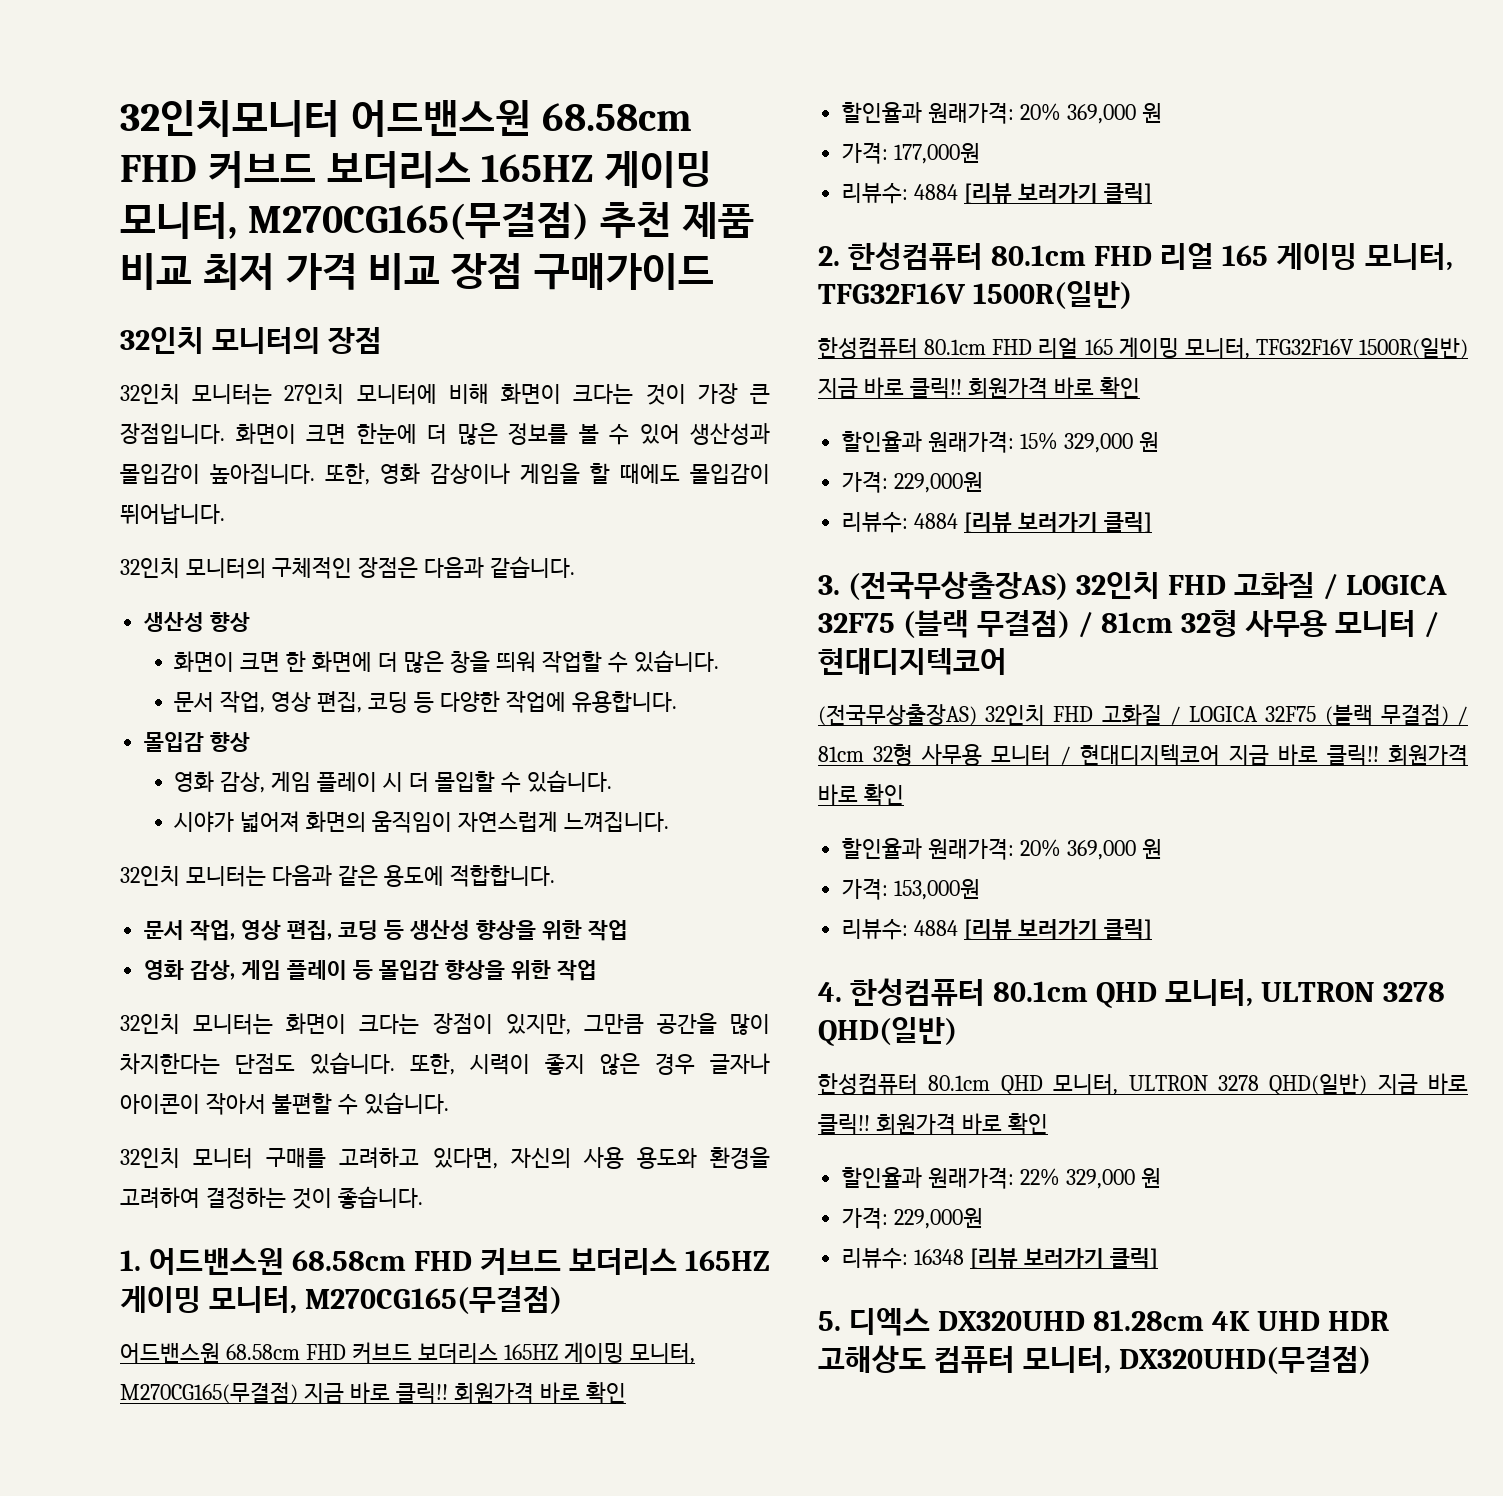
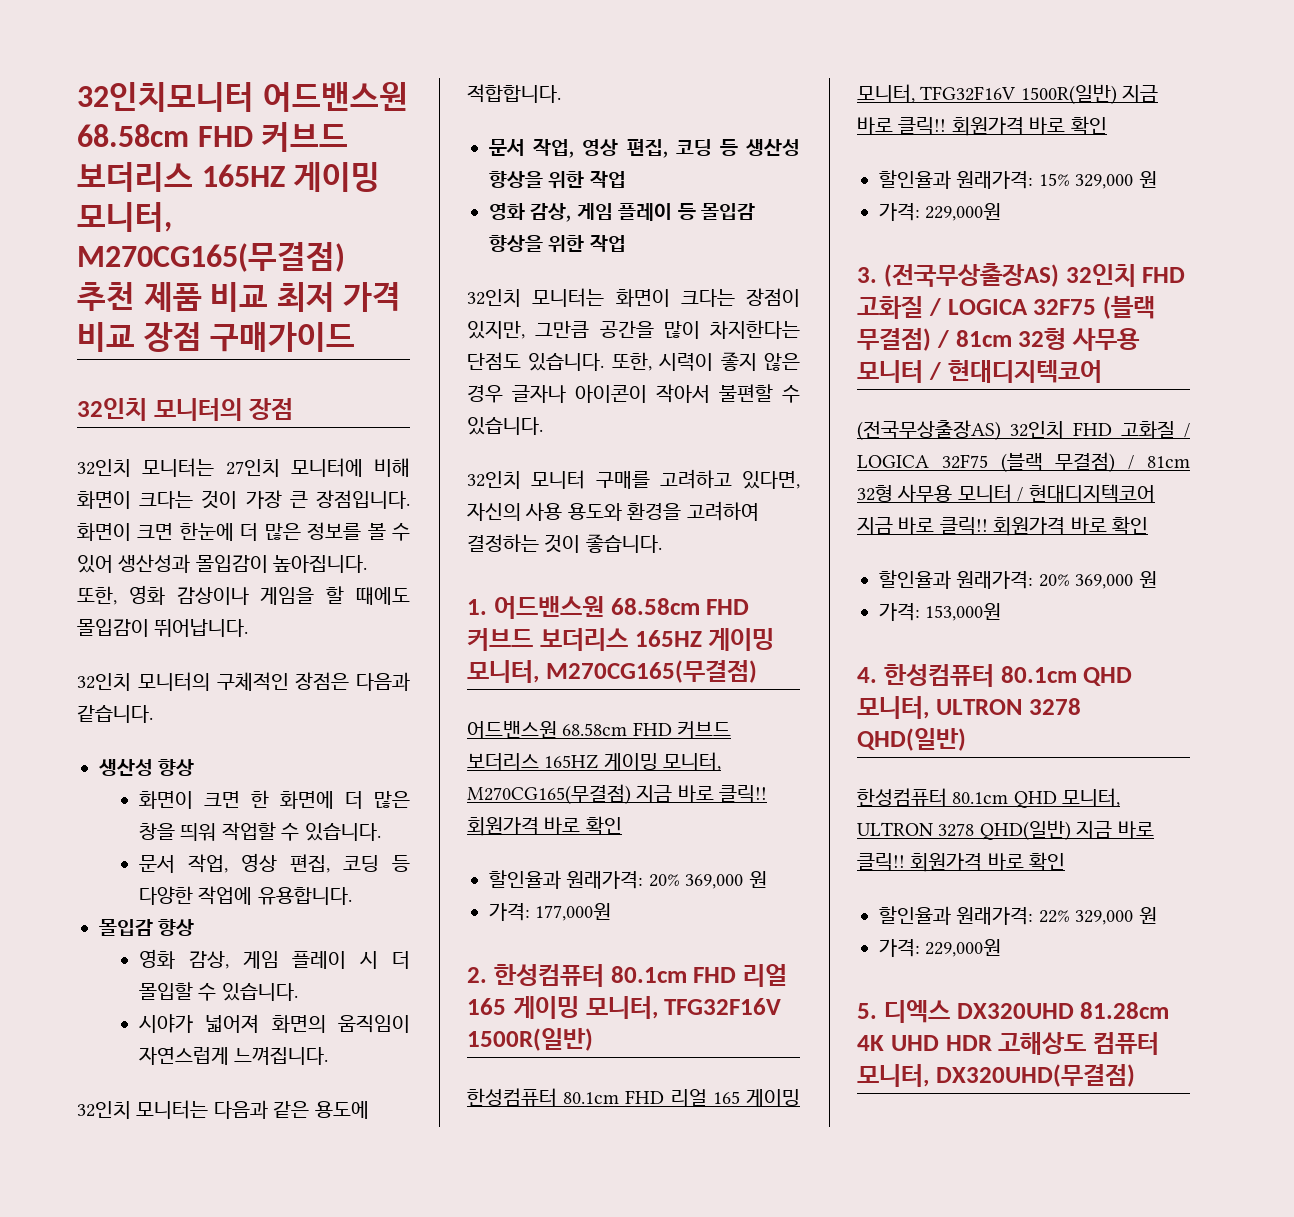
[842,183,1152,204] // 리뷰수: 4884 [리뷰 보러가기 클릭] -> (612, 912) none
[842,512,1152,533] // 리뷰수: 4884 [리뷰 보러가기 클릭] -> (1002, 212) none
[842,919,1152,940] // 리뷰수: 4884 [리뷰 보러가기 클릭] -> (1002, 612) none
[842,1248,1158,1269] // 리뷰수: 16348 [리뷰 보러가기 클릭] -> (1002, 948) none

